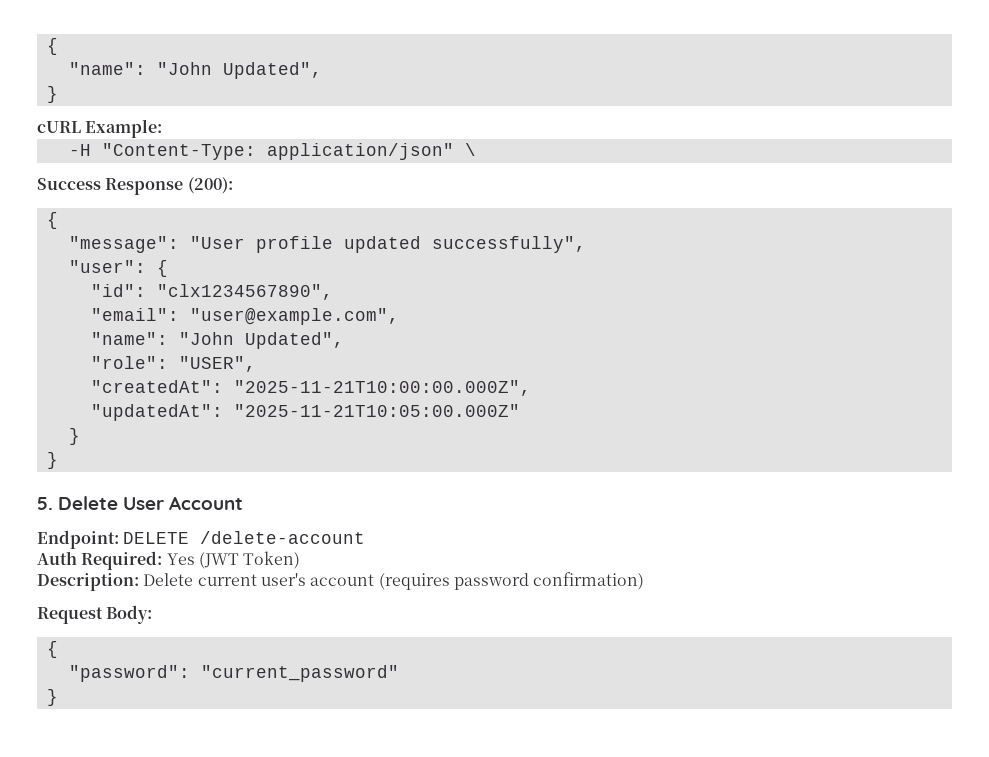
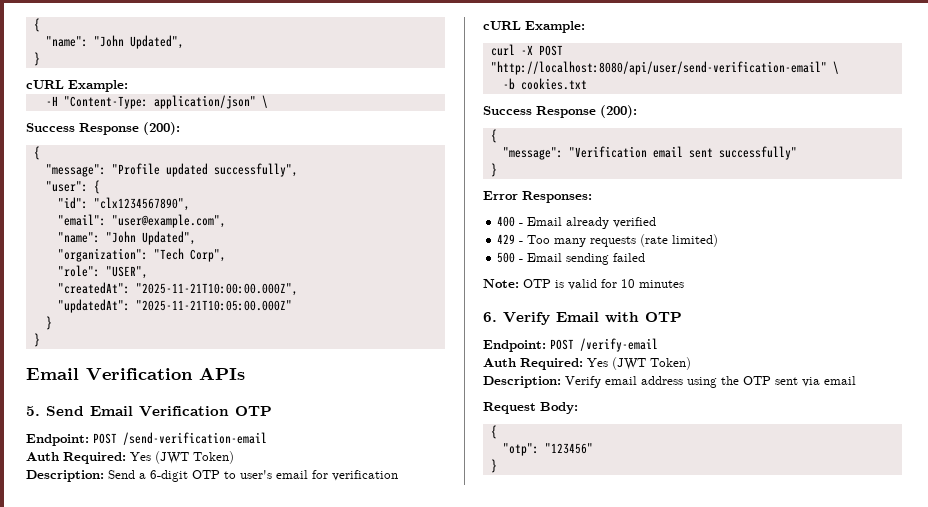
[189,236,333,253] "User profile -> [111,163,160,175] "Profile
(344, 340) none -> [57,248,226,262] // "organization": "Tech Corp",
[37,496,244,510] [37,530,366,549] [37,551,301,570] [37,572,645,591] 5. Delete User Account // Endpoint: DELETE /delete-account // Auth Required: Yes (JWT Token) // Description: Delete current user's account (requires password confirmation) -> [26,367,245,380] [26,406,272,417] [26,432,267,446] [26,451,234,464] [26,470,398,482] [483,21,585,33] [490,44,563,56] [490,61,839,75] [502,78,587,90] [483,105,637,118] [490,129,497,143] [502,146,797,160] [490,163,497,177] [483,191,592,203] [497,216,657,229] [497,234,719,247] [497,252,646,265] [483,279,684,290] [483,312,682,325] [483,338,658,352] [483,357,691,370] [483,376,856,388] Email Verification APIs // 5. Send Email Verification OTP // Endpoint: POST /send-verification-email // Auth Required: Yes (JWT Token) // Description: Send a 6-digit OTP to user's email for verification // cURL Example: // curl -X POST "http://localhost:8080/api/user/send-verification-email" \ // -b cookies.txt // Success Response (200): // { // "message": "Verification email sent successfully" // } // Error Responses: // 400 - Email already verified // 429 - Too many requests (rate limited) // 500 - Email sending failed // Note: OTP is valid for 10 minutes // 6. Verify Email with OTP // Endpoint: POST /verify-email // Auth Required: Yes (JWT Token) // Description: Verify email address using the OTP sent via email
[68,665,399,682] "password": "current_password" -> [502,443,593,456] "otp": "123456"

